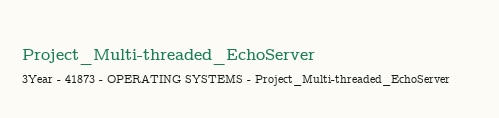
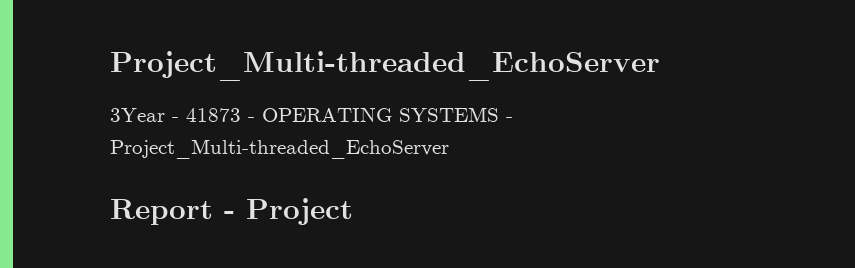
(450, 80) none -> [110,198,353,225] // Report - Project

